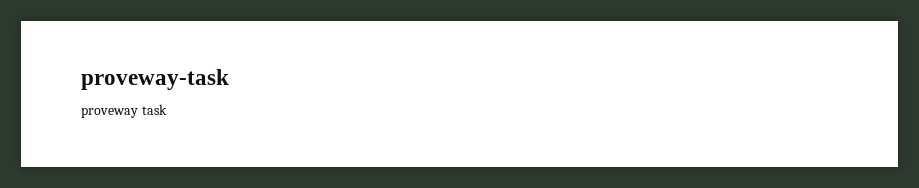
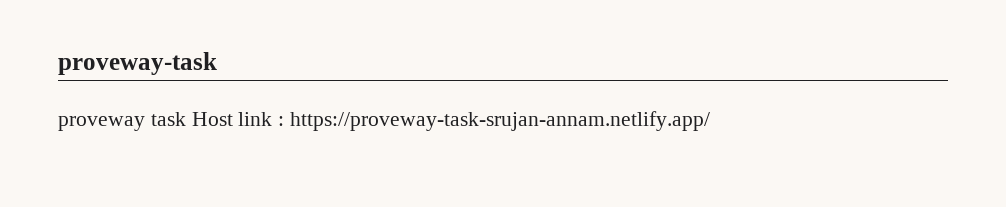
(167, 109) none -> [191,111,711,131] Host link : https://proveway-task-srujan-annam.netlify.app/

